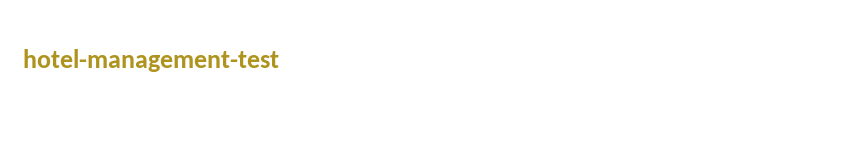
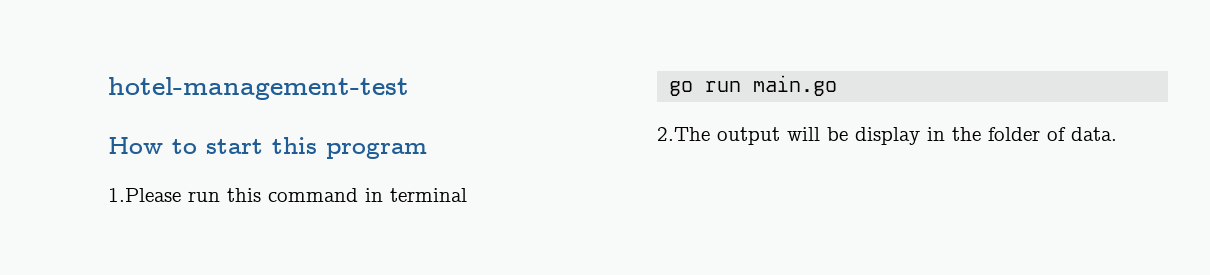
(279, 60) none -> [108,137,427,159] [108,188,467,202] [669,75,838,96] [657,127,1117,145] // How to start this program // 1.Please run this command in terminal // go run main.go // 2.The output will be display in the folder of data.

